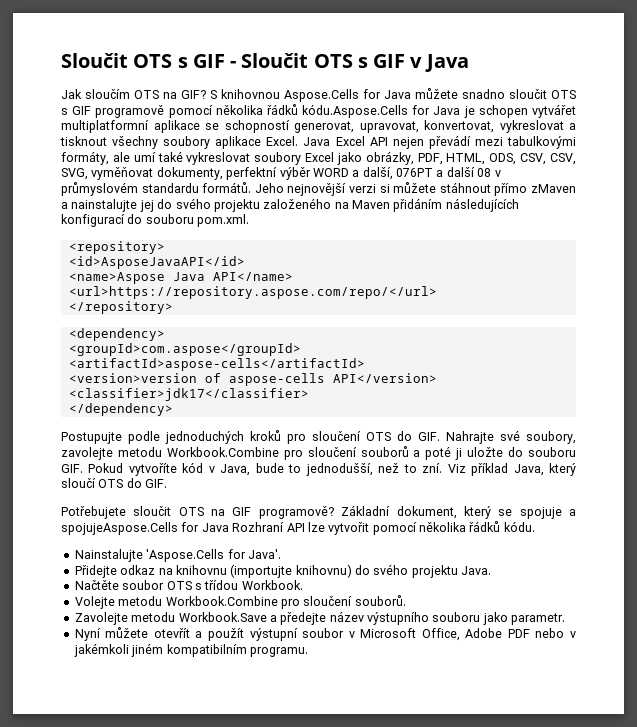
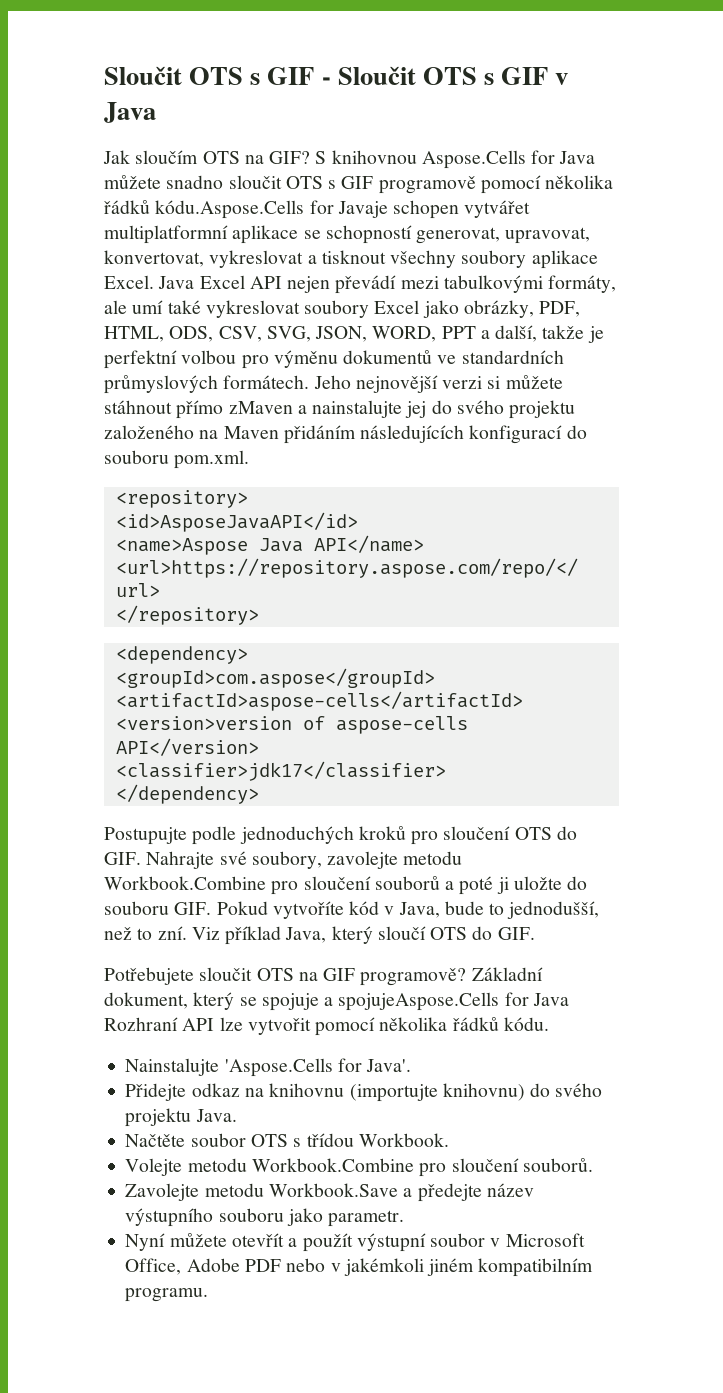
[433,106,475,118] Java je -> [337,201,388,218] Javaje
[550,153,577,165] [61,167,501,180] [61,182,252,196] CSV, SVG, vyměňovat dokumenty, perfektní výběr WORD a další, 076PT a další 08 v průmyslovém standardu formátů. -> [266,325,604,343] [104,350,564,369] [104,375,310,394] SVG, JSON, WORD, PPT a další, takže je perfektní volbou pro výměnu dokumentů ve standardních průmyslových formátech.

